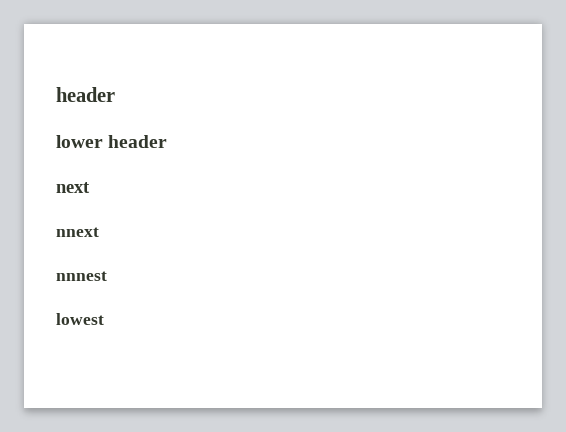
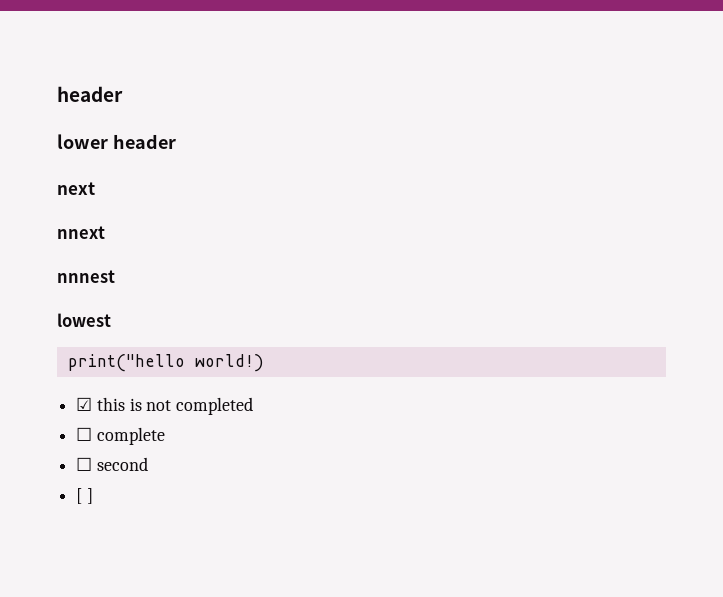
(104, 319) none -> [67,354,264,372] [76,397,254,415] [76,427,165,445] [76,457,148,471] [76,488,93,504] // print("hello world!) // ☑ this is not completed // ☐ complete // ☐ second // [ ]

